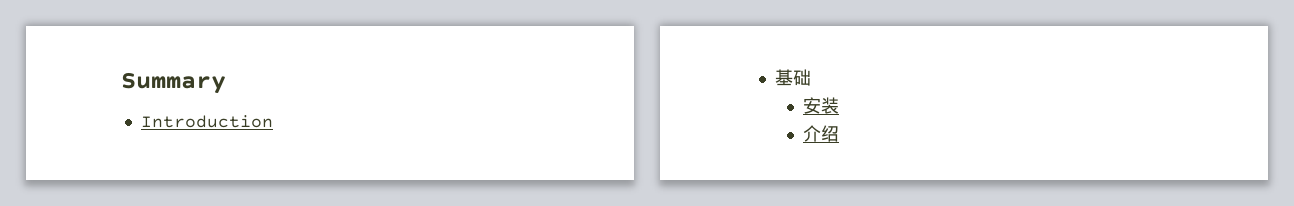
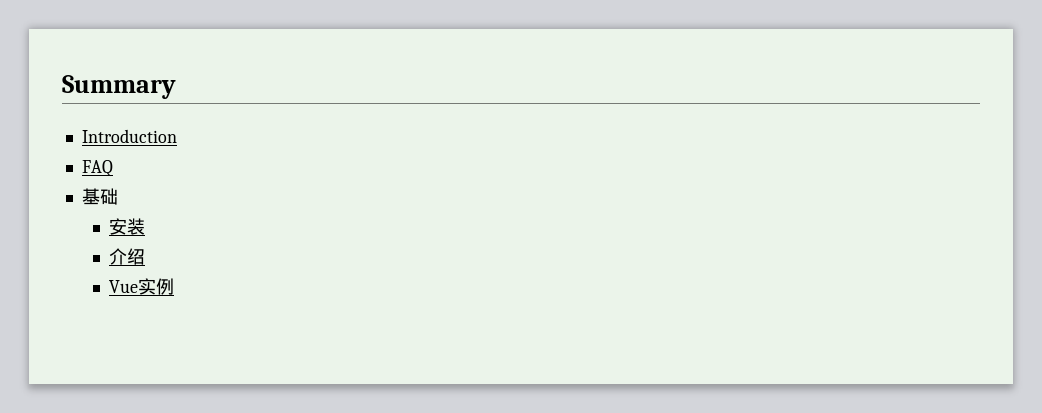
(273, 121) none -> [81,160,113,177] // FAQ
(840, 133) none -> [109,278,175,295] // Vue实例

